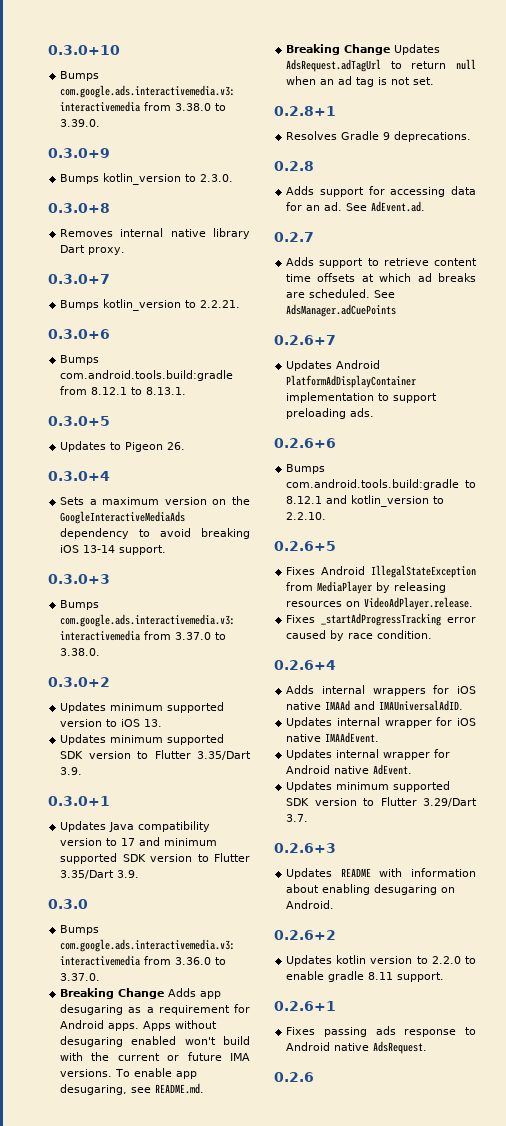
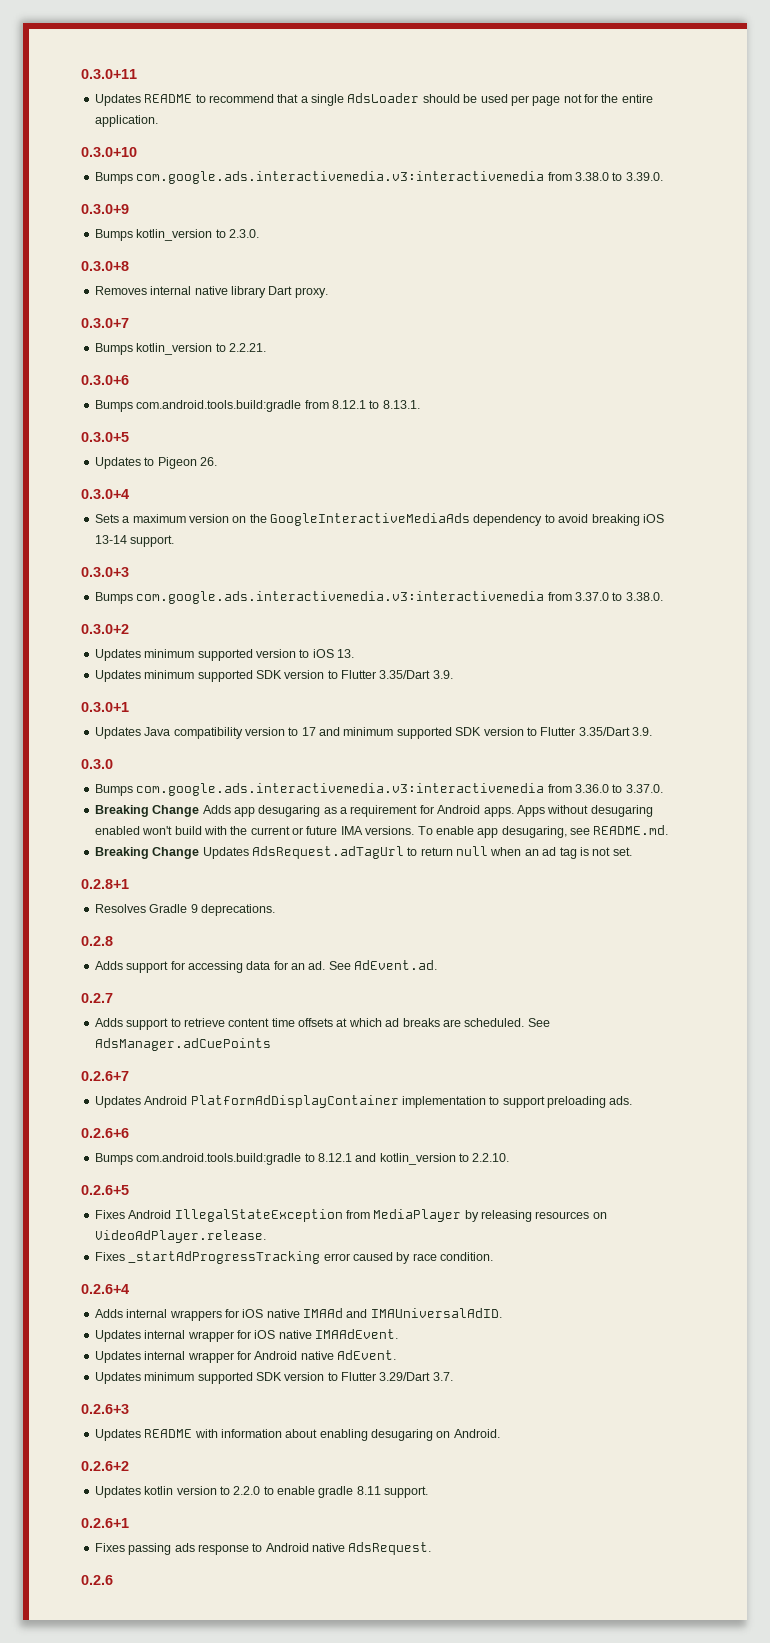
(48, 50) none -> [81,69,137,79] [94,93,653,106] [94,115,158,127] 0.3.0+11 // Updates README to recommend that a single AdsLoader should be used per page not for the entire application. //

